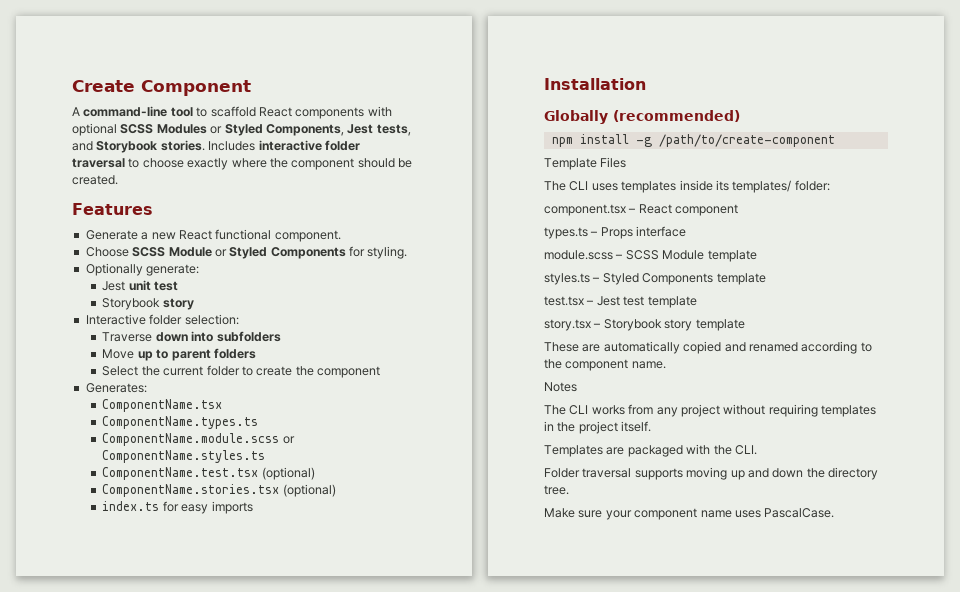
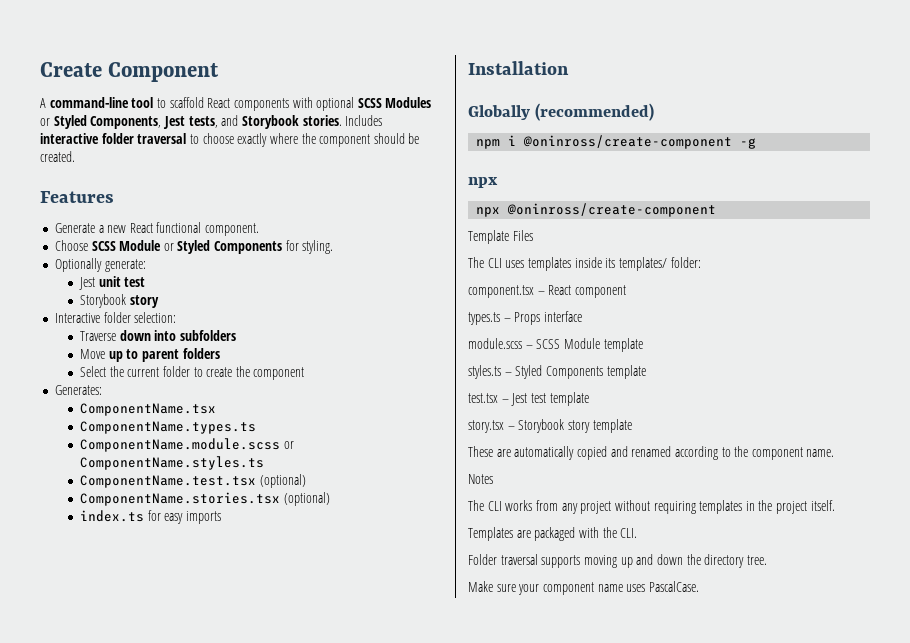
[579,134,629,144] install -> [508,135,733,149] i @oninross/create-component
[658,134,835,147] /path/to/create-component -> [468,177,498,188] [476,203,717,217] // npx // npx @oninross/create-component

